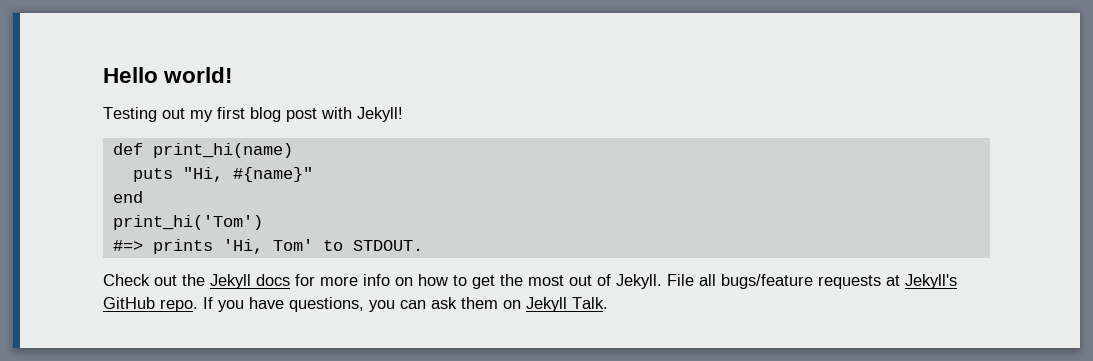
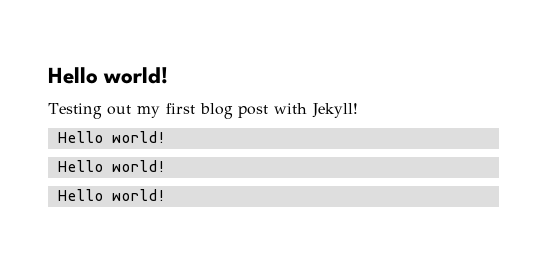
[112,143,293,158] [132,167,313,182] [112,191,143,203] [112,215,263,230] [112,239,423,254] [103,274,957,289] [103,297,608,312] def print_hi(name) // puts "Hi, #{name}" // end // print_hi('Tom') // #=> prints 'Hi, Tom' to STDOUT. // Check out the Jekyll docs for more info on how to get the most out of Jekyll. File all bugs/feature requests at Jekyll's GitHub repo. If you have questions, you can ask them on Jekyll Talk. -> [57,131,166,143] [57,160,166,172] [57,189,166,201] Hello world! // Hello world! // Hello world!

